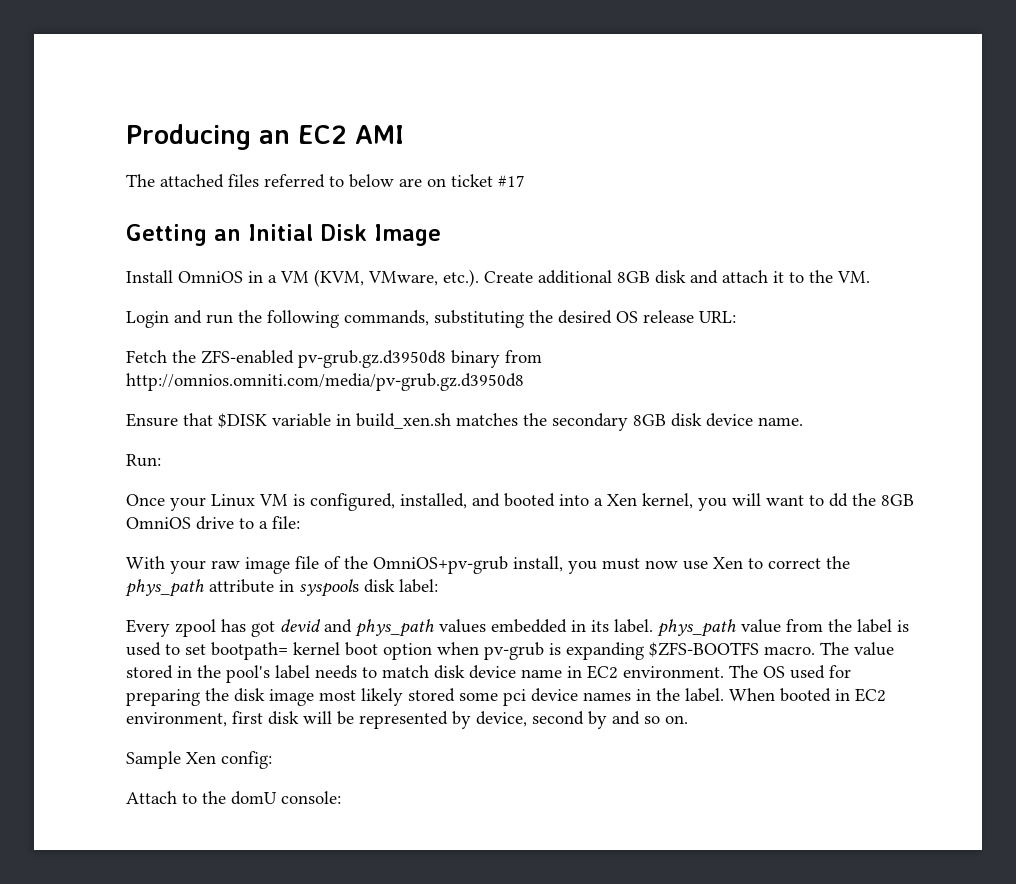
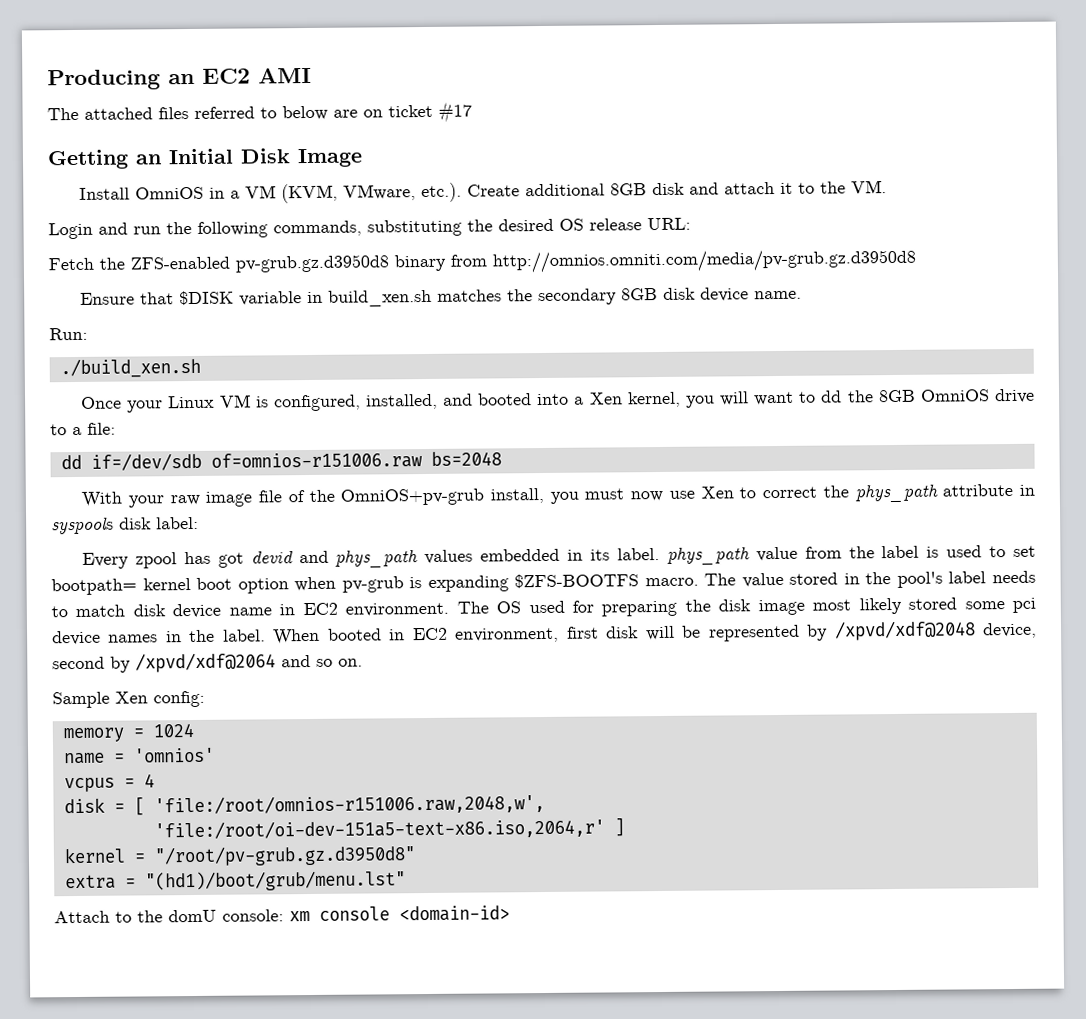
(161, 460) none -> [59,357,201,379] // ./build_xen.sh
(300, 522) none -> [60,451,502,471] // dd if=/dev/sdb of=omnios-r151006.raw bs=2048
(471, 720) none -> [833,620,976,641] /xpvd/xdf@2048
(607, 720) none -> [135,652,276,673] /xpvd/xdf@2064
(272, 760) none -> [62,722,194,743] [63,747,215,765] [63,773,155,793] [63,793,545,816] [153,817,625,841] [63,845,416,867] [64,870,406,892] // memory = 1024 // name = 'omnios' // vcpus = 4 // disk = [ 'file:/root/omnios-r151006.raw,2048,w', // 'file:/root/oi-dev-151a5-text-x86.iso,2064,r' ] // kernel = "/root/pv-grub.gz.d3950d8" // extra = "(hd1)/boot/grub/menu.lst"
(341, 797) none -> [289,905,510,922] xm console <domain-id>

